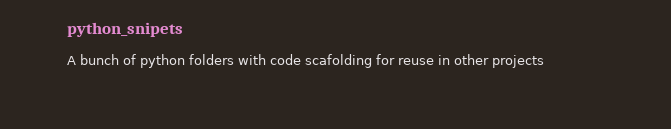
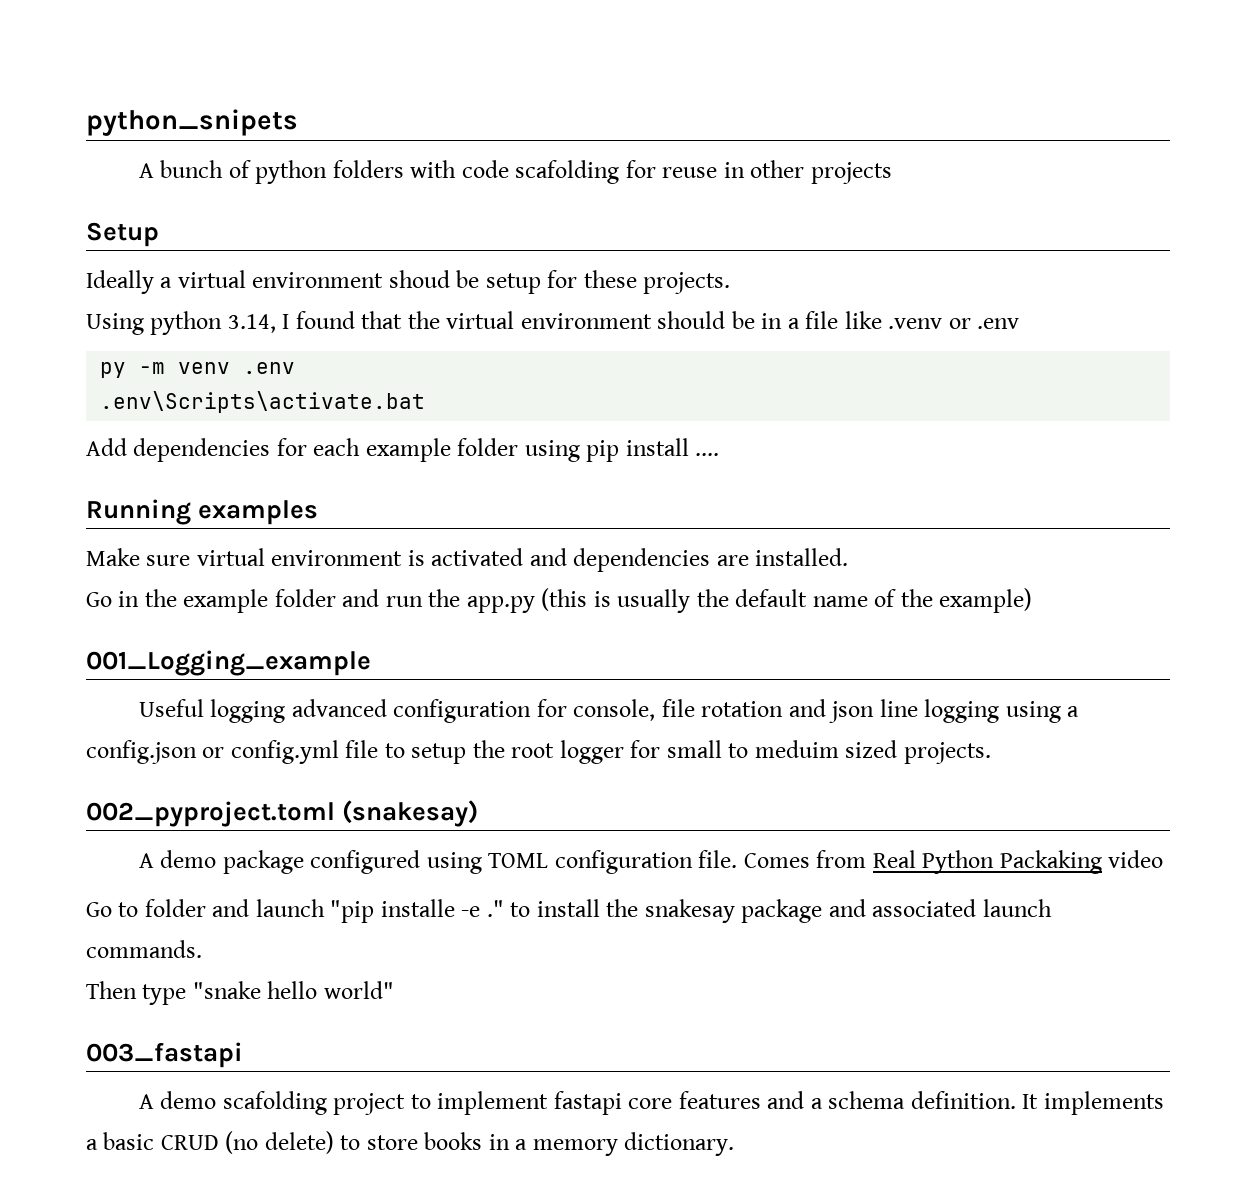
(544, 61) none -> [86,222,159,247] [86,270,731,294] [86,311,1020,335] [100,362,296,378] [100,391,426,413] [86,438,720,462] [86,499,319,525] [86,548,849,572] [86,588,1033,613] [86,650,371,676] [138,699,1080,723] [86,740,991,764] [86,800,479,827] [138,850,1164,874] [86,899,1052,923] [86,940,202,958] [86,981,394,1005] [86,1042,243,1068] [138,1091,1164,1115] [86,1131,735,1156] // Setup // Ideally a virtual environment shoud be setup for these projects. // Using python 3.14, I found that the virtual environment should be in a file like .venv or .env // py -m venv .env // .env\Scripts\activate.bat // Add dependencies for each example folder using pip install .... // Running examples // Make sure virtual environment is activated and dependencies are installed. // Go in the example folder and run the app.py (this is usually the default name of the example) // 001_Logging_example // Useful logging advanced configuration for console, file rotation and json line logging using a config.json or config.yml file to setup the root logger for small to meduim sized projects. // 002_pyproject.toml (snakesay) // A demo package configured using TOML configuration file. Comes from Real Python Packaking video // Go to folder and launch "pip installe -e ." to install the snakesay package and associated launch commands. // Then type "snake hello world" // 003_fastapi // A demo scafolding project to implement fastapi core features and a schema definition. It implements a basic CRUD (no delete) to store books in a memory dictionary.

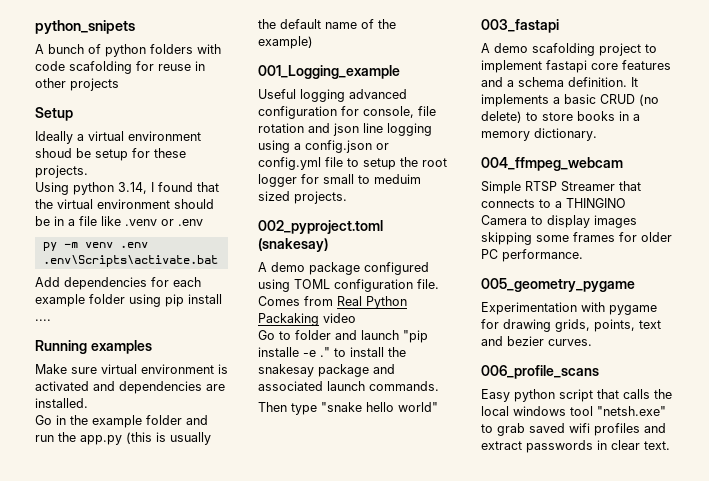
(735, 1144) none -> [481,157,623,171] [481,181,641,194] [481,198,626,208] [481,215,637,228] [481,232,672,245] [481,249,583,262] [481,278,635,292] [481,302,657,315] [481,319,661,332] [481,336,592,346] [481,365,599,379] [481,389,672,402] [481,406,666,416] [481,423,666,436] [481,440,670,453] // 004_ffmpeg_webcam // Simple RTSP Streamer that connects to a THINGINO Camera to display images skipping some frames for older PC performance. // 005_geometry_pygame // Experimentation with pygame for drawing grids, points, text and bezier curves. // 006_profile_scans // Easy python script that calls the local windows tool "netsh.exe" to grab saved wifi profiles and extract passwords in clear text.

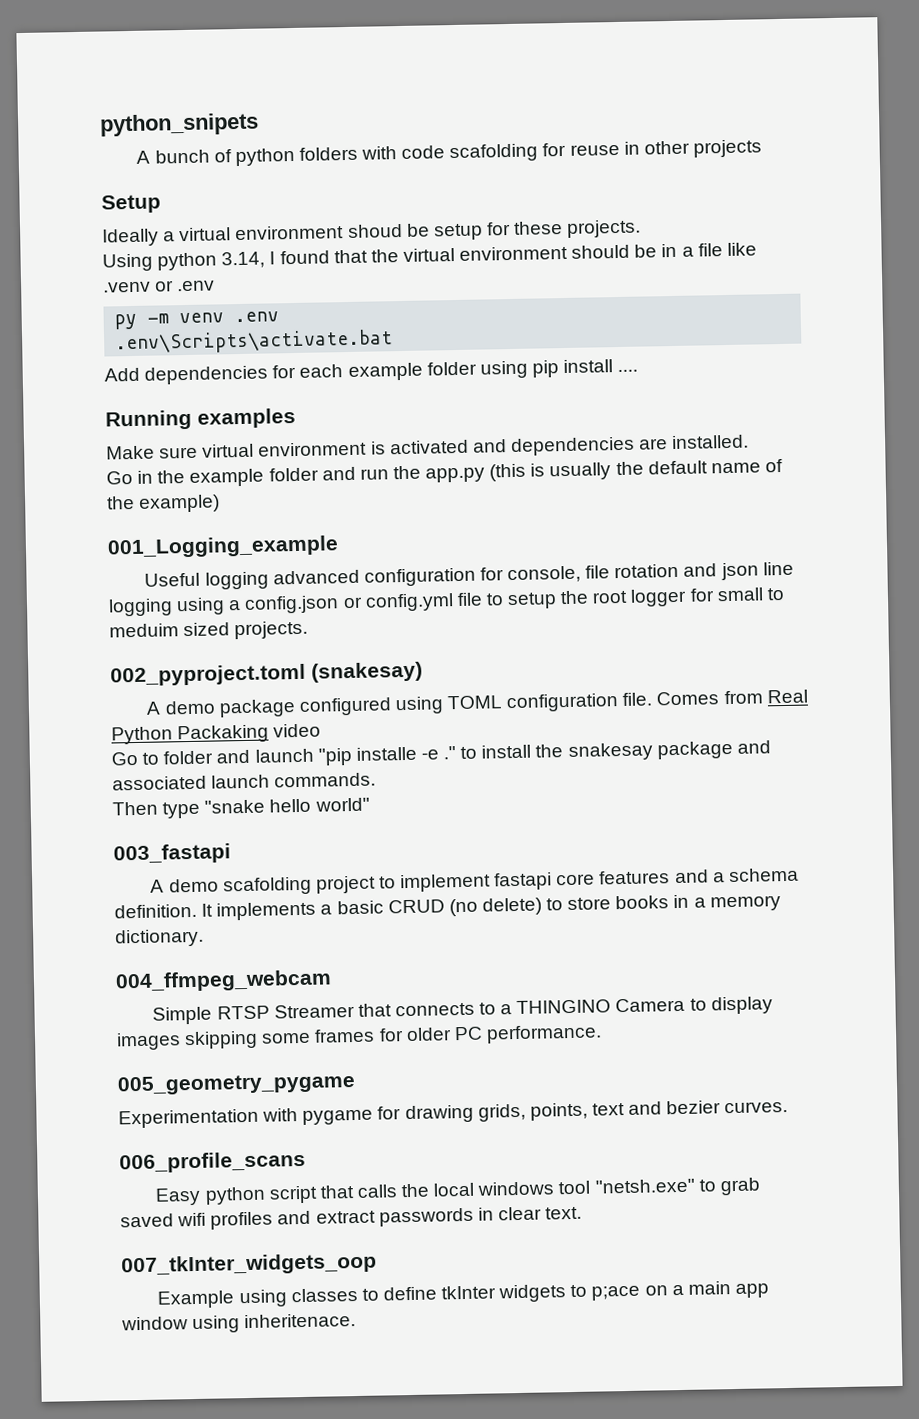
(670, 445) none -> [121,1252,377,1277] [157,1281,769,1309] [121,1313,357,1334] // 007_tkInter_widgets_oop // Example using classes to define tkInter widgets to p;ace on a main app window using inheritenace.

